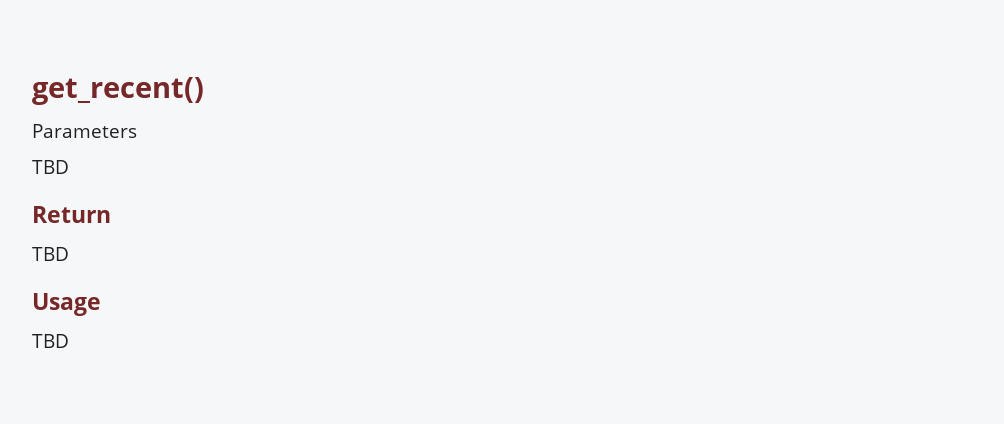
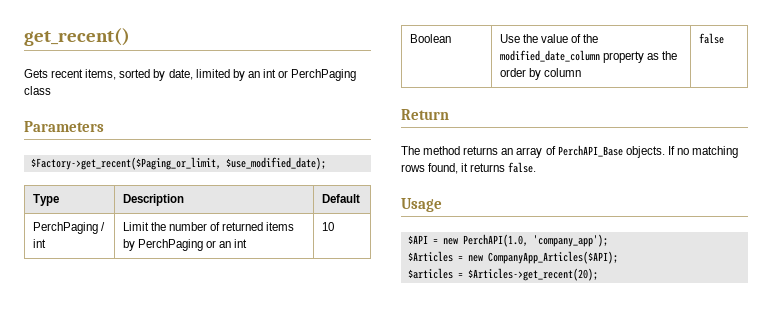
[32,124,137,138] [32,160,69,174] [32,206,111,223] [32,247,69,261] [32,293,101,316] [32,334,69,348] Parameters // TBD // Return // TBD // Usage // TBD -> [24,69,357,81] [24,86,51,95] [24,121,104,132] [30,157,326,170] [32,194,59,206] [122,194,184,206] [321,194,360,203] [32,222,105,234] [32,239,46,248] [122,222,295,231] [122,239,248,251] [321,222,334,231] [409,34,451,43] [499,34,599,43] [499,50,678,63] [499,68,581,80] [698,33,724,44] [401,109,449,120] [401,145,739,158] [401,162,537,174] [401,198,442,212] [407,234,608,247] [407,251,618,264] [407,268,598,281] Gets recent items, sorted by date, limited by an int or PerchPaging class // Parameters // $Factory->get_recent($Paging_or_limit, $use_modified_date); // Type | Description | Default // PerchPaging / int | Limit the number of returned items by PerchPaging or an int | 10 // Boolean | Use the value of the modified_date_column property as the order by column | false // Return // The method returns an array of PerchAPI_Base objects. If no matching rows found, it returns false. // Usage // $API = new PerchAPI(1.0, 'company_app'); // $Articles = new CompanyApp_Articles($API); // $articles = $Articles->get_recent(20);

